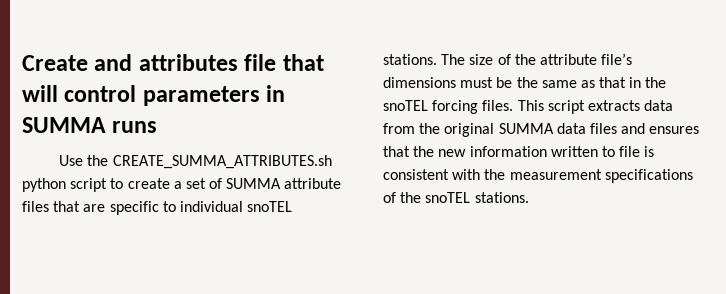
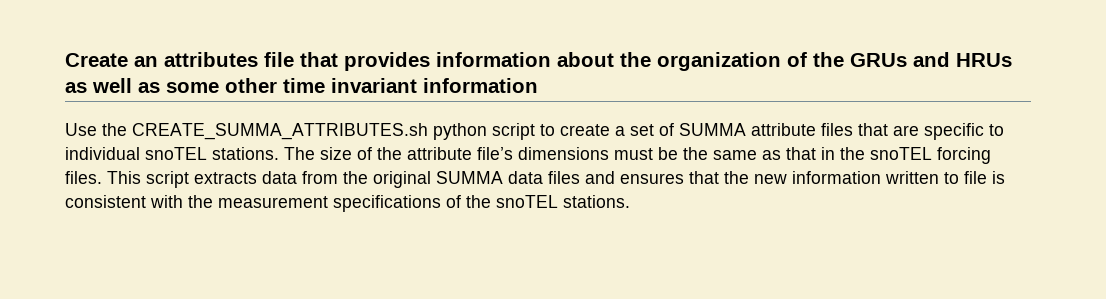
[94,54,133,71] and -> [134,56,158,67] an
[22,85,286,106] [22,117,158,133] will control parameters in SUMMA runs -> [344,52,1012,71] [65,78,538,93] provides information about the organization of the GRUs and HRUs as well as some other time invariant information

